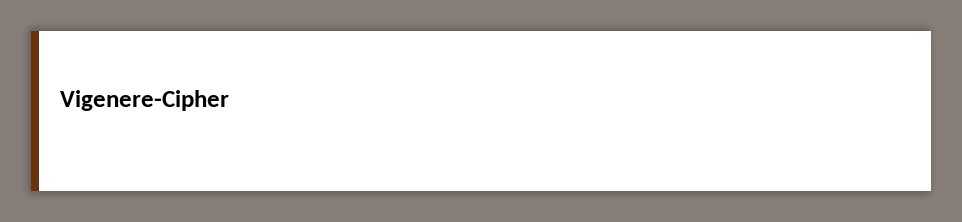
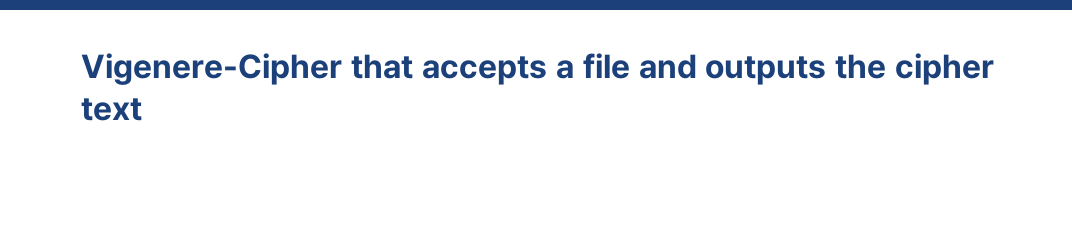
(229, 100) none -> [350,53,995,85] [81,98,142,121] that accepts a file and outputs the cipher text

